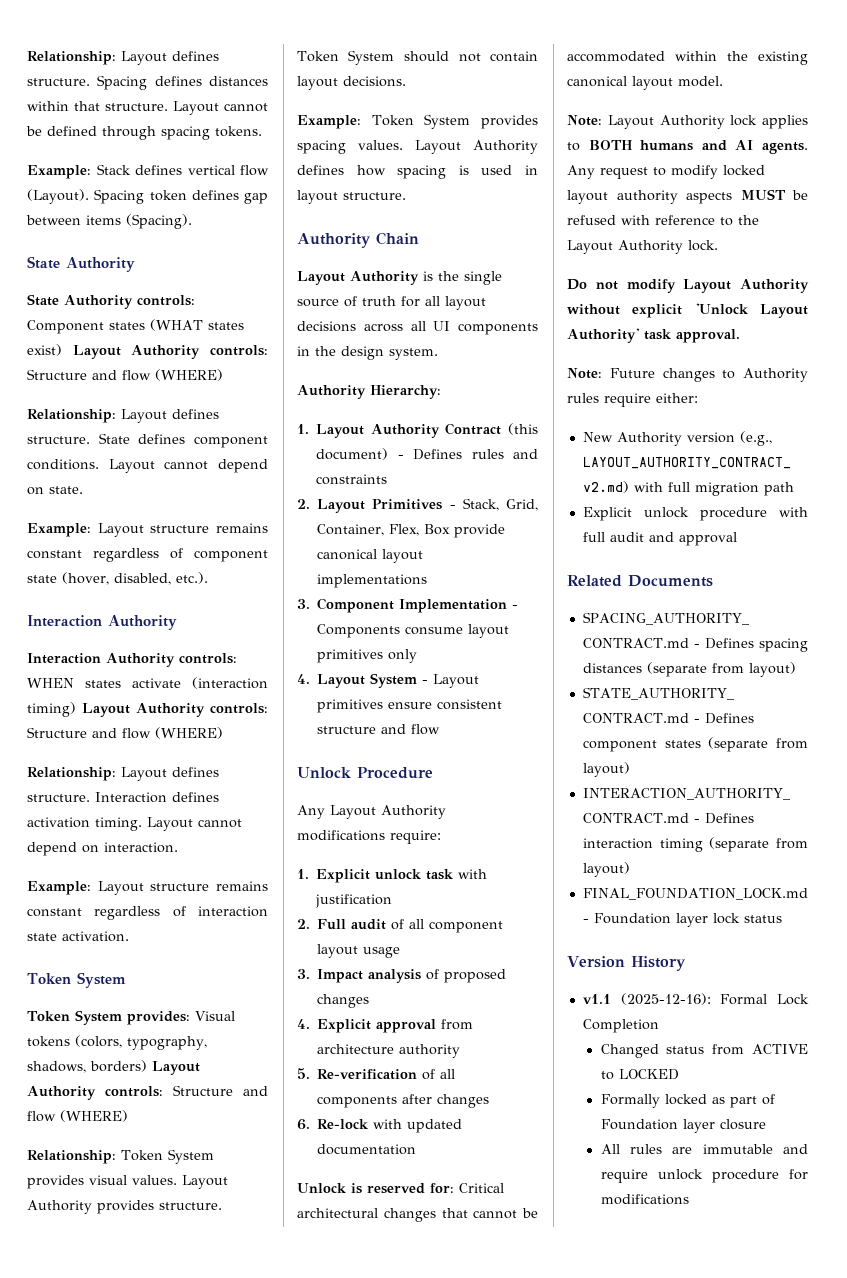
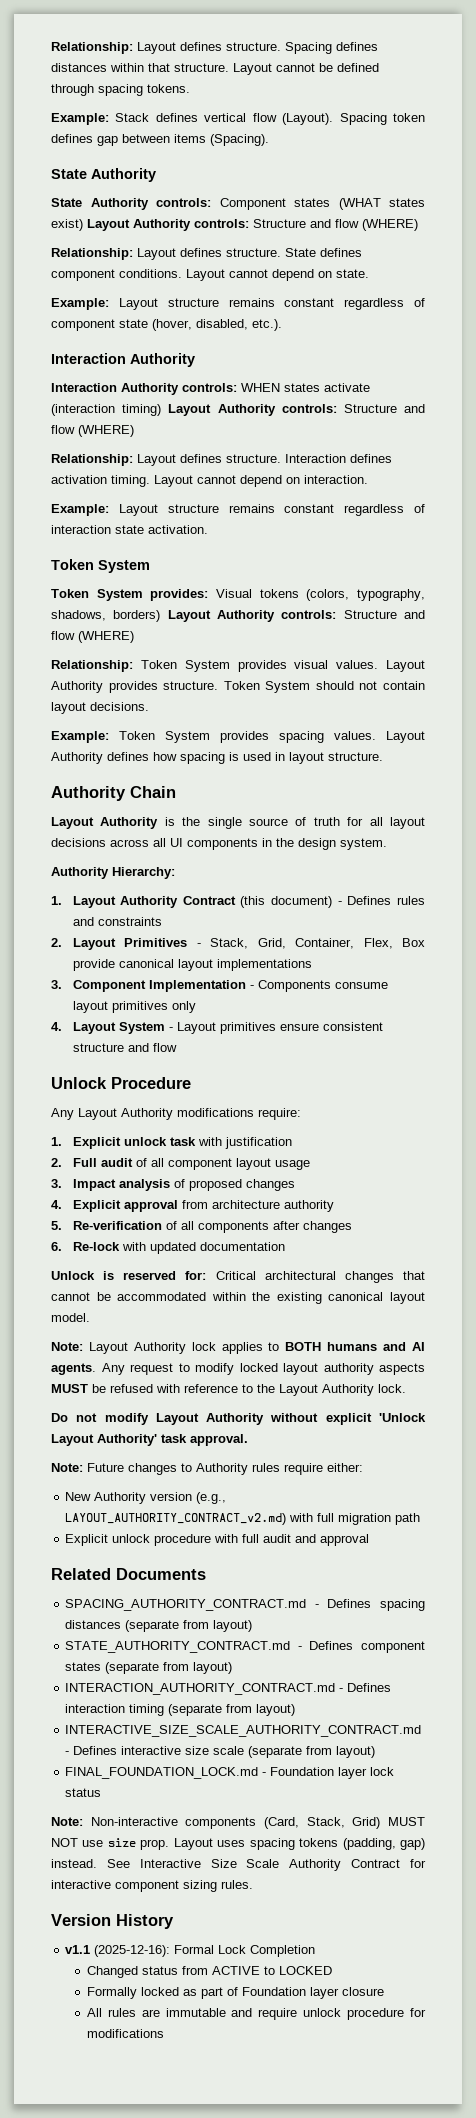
(630, 869) none -> [65,1725,422,1737] [65,1746,376,1758] // INTERACTIVE_SIZE_SCALE_AUTHORITY_CONTRACT.md - Defines interactive size scale (separate from layout)
(782, 919) none -> [51,1817,425,1829] [51,1838,426,1850] [51,1859,426,1871] [51,1880,253,1892] // Note: Non-interactive components (Card, Stack, Grid) MUST NOT use size prop. Layout uses spacing tokens (padding, gap) instead. See Interactive Size Scale Authority Contract for interactive component sizing rules.

